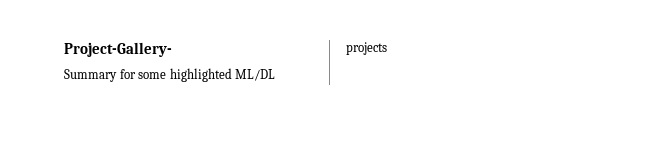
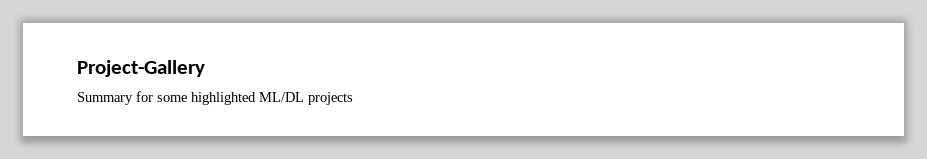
[64,42,172,57] Project-Gallery- -> [77,60,205,77] Project-Gallery

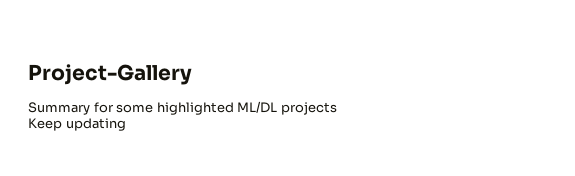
(353, 98) none -> [28,118,126,131] // Keep updating

